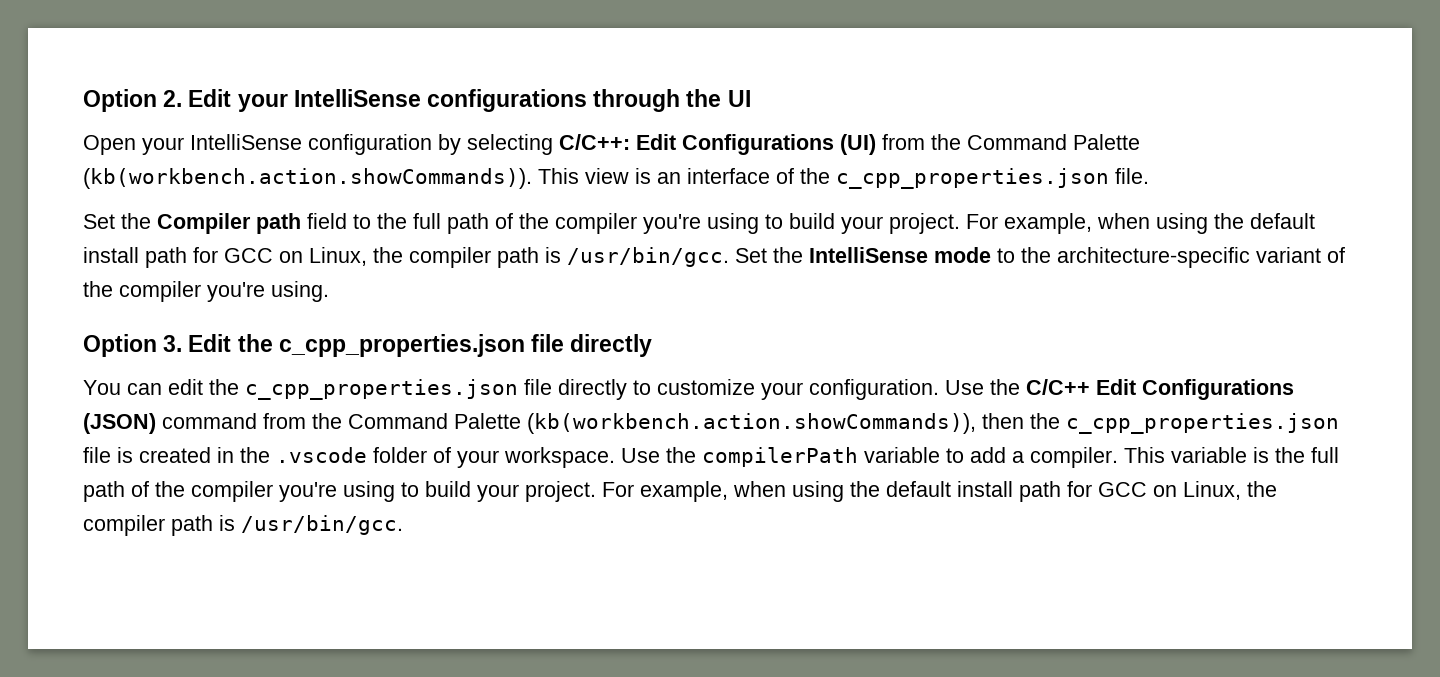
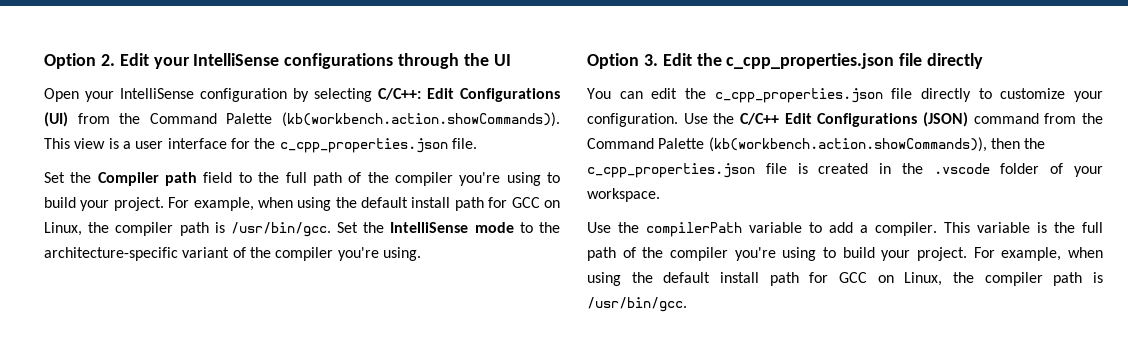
[657,168,794,184] an interface of -> [122,138,250,149] a user interface for
(615, 457) none -> (660, 195) //

